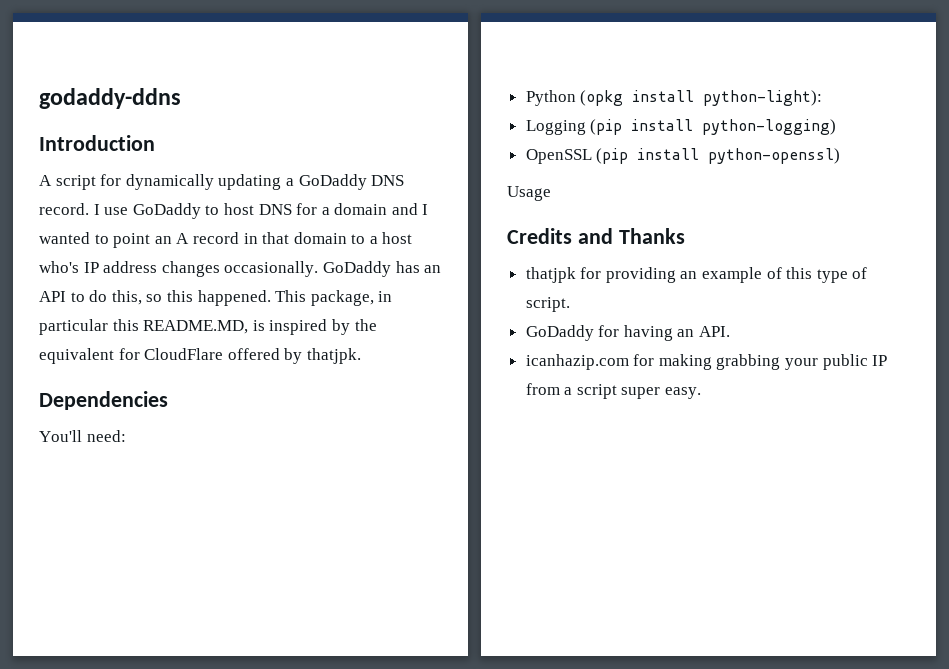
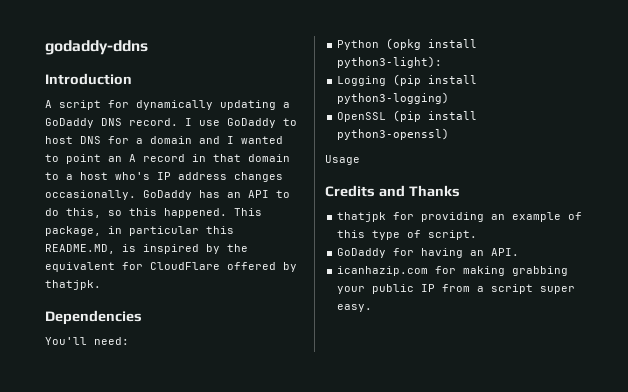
[703,90,823,106] python-light): -> [337,56,443,68] python3-light):
[702,119,837,135] python-logging) -> [337,92,450,104] python3-logging)
[708,148,841,164] python-openssl) -> [337,128,450,140] python3-openssl)

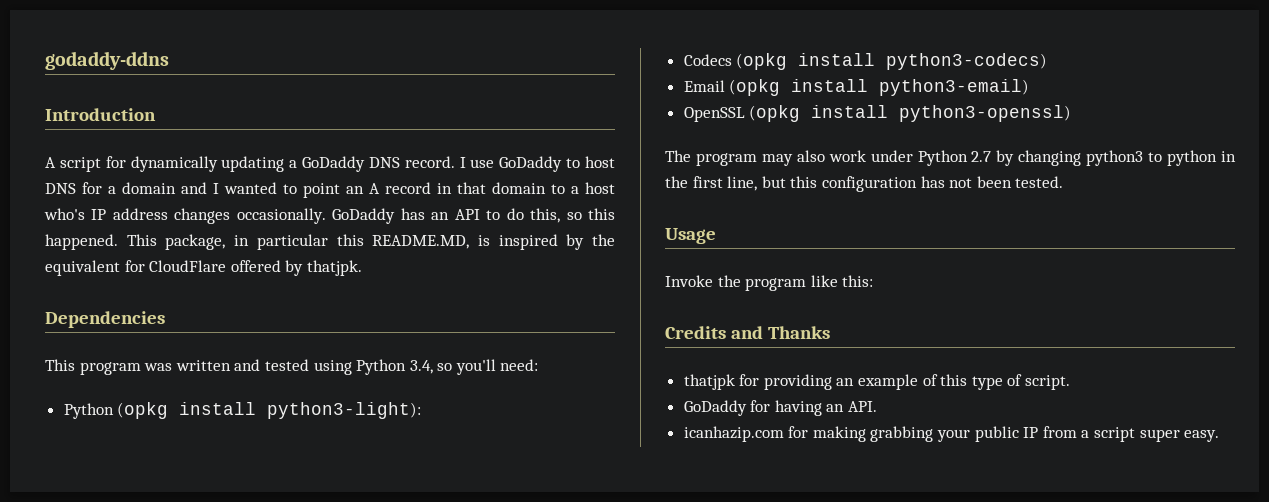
[45,337,87,345] You'll -> [45,359,496,375] This program was written and tested using Python 3.4, so you'll
[337,74,478,86] [337,92,450,104] Logging (pip install python3-logging) -> [683,53,1048,70] [683,79,1030,96] Codecs (opkg install python3-codecs) // Email (opkg install python3-email)
[393,110,422,122] (pip -> [749,105,801,122] (opkg
[325,155,360,165] Usage -> [665,150,1236,166] [665,176,1064,192] [665,228,716,244] [665,275,874,291] The program may also work under Python 2.7 by changing python3 to python in the first line, but this configuration has not been tested. // Usage // Invoke the program like this:

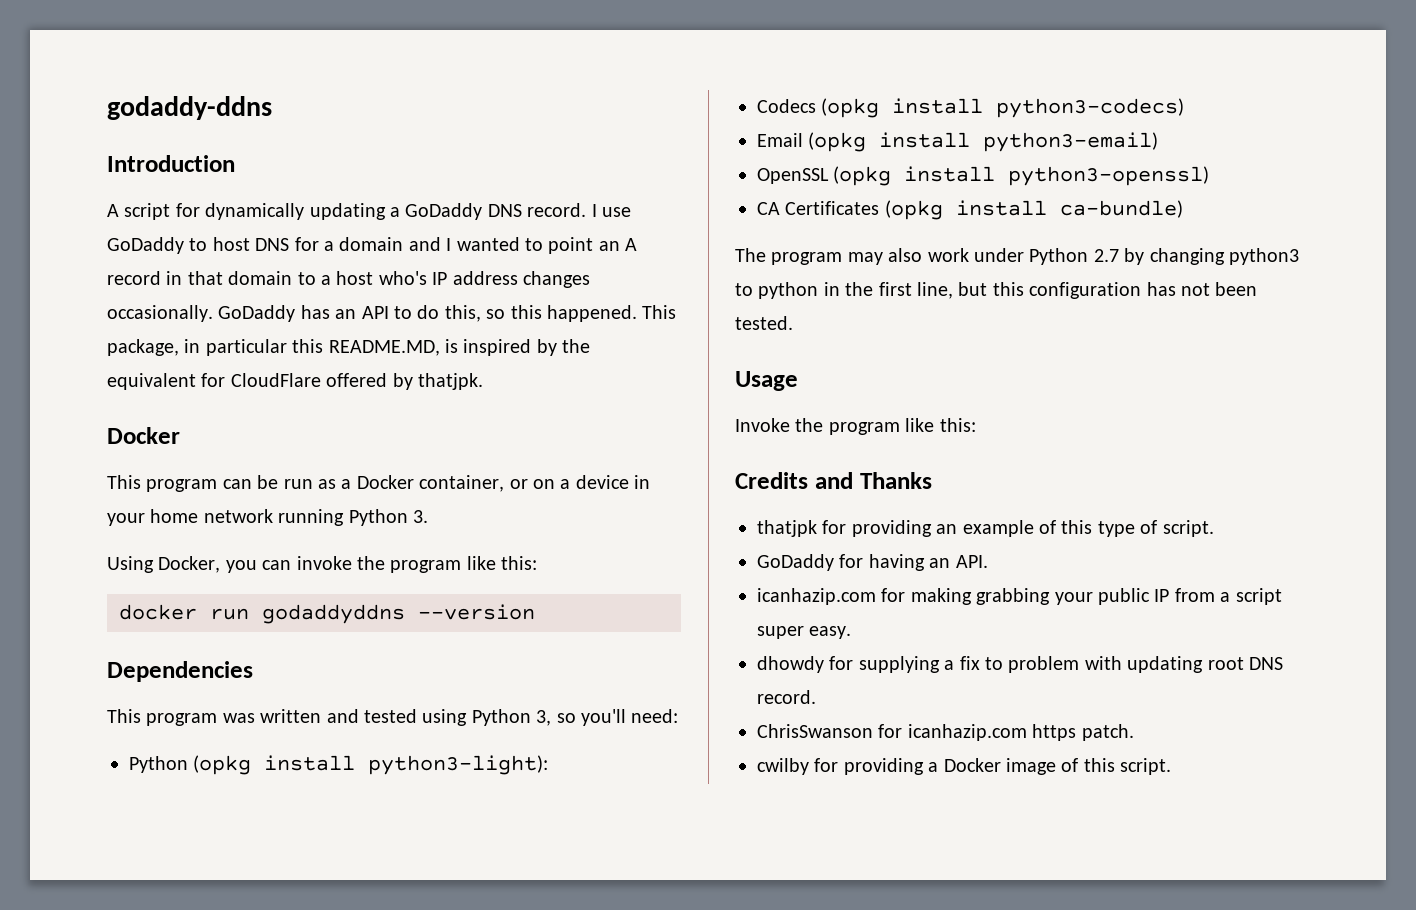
(362, 268) none -> [107,427,180,444] [107,475,651,492] [107,509,428,526] [107,556,538,573] [119,604,535,624] // Docker // This program can be run as a Docker container, or on a device in your home network running Python 3. // Using Docker, you can invoke the program like this: // docker run godaddyddns --version
[409,360,433,374] 3.4, -> [536,710,552,726] 3,
(1072, 113) none -> [757,200,1183,220] // CA Certificates (opkg install ca-bundle)
(1220, 436) none -> [757,656,1283,673] [757,690,816,704] [757,724,1134,741] [757,758,1172,775] // dhowdy for supplying a fix to problem with updating root DNS record. // ChrisSwanson for icanhazip.com https patch. // cwilby for providing a Docker image of this script.

